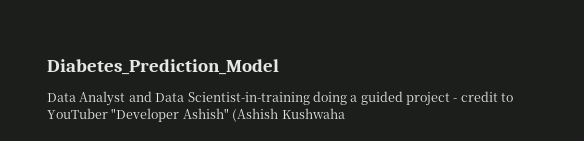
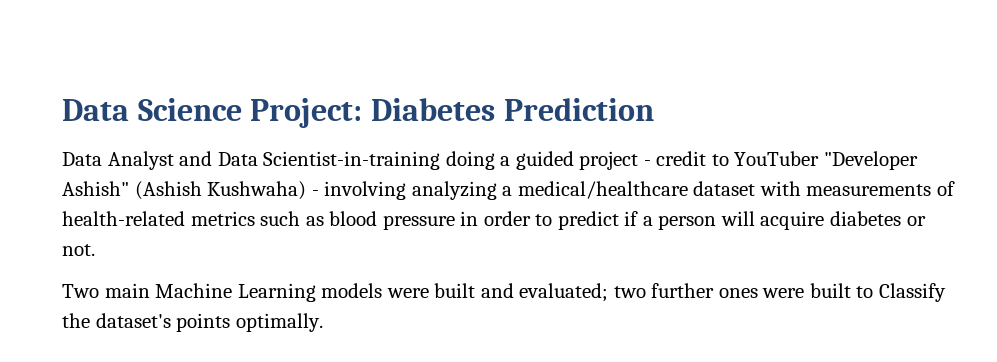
[47,59,279,75] Diabetes_Prediction_Model -> [62,98,654,128] Data Science Project: Diabetes Prediction
[281,108,345,119] Kushwaha -> [207,181,955,200] [62,211,926,230] [62,244,95,256] [62,283,947,302] [62,313,323,332] Kushwaha) - involving analyzing a medical/healthcare dataset with measurements of health-related metrics such as blood pressure in order to predict if a person will acquire diabetes or not. // Two main Machine Learning models were built and evaluated; two further ones were built to Classify the dataset's points optimally.

